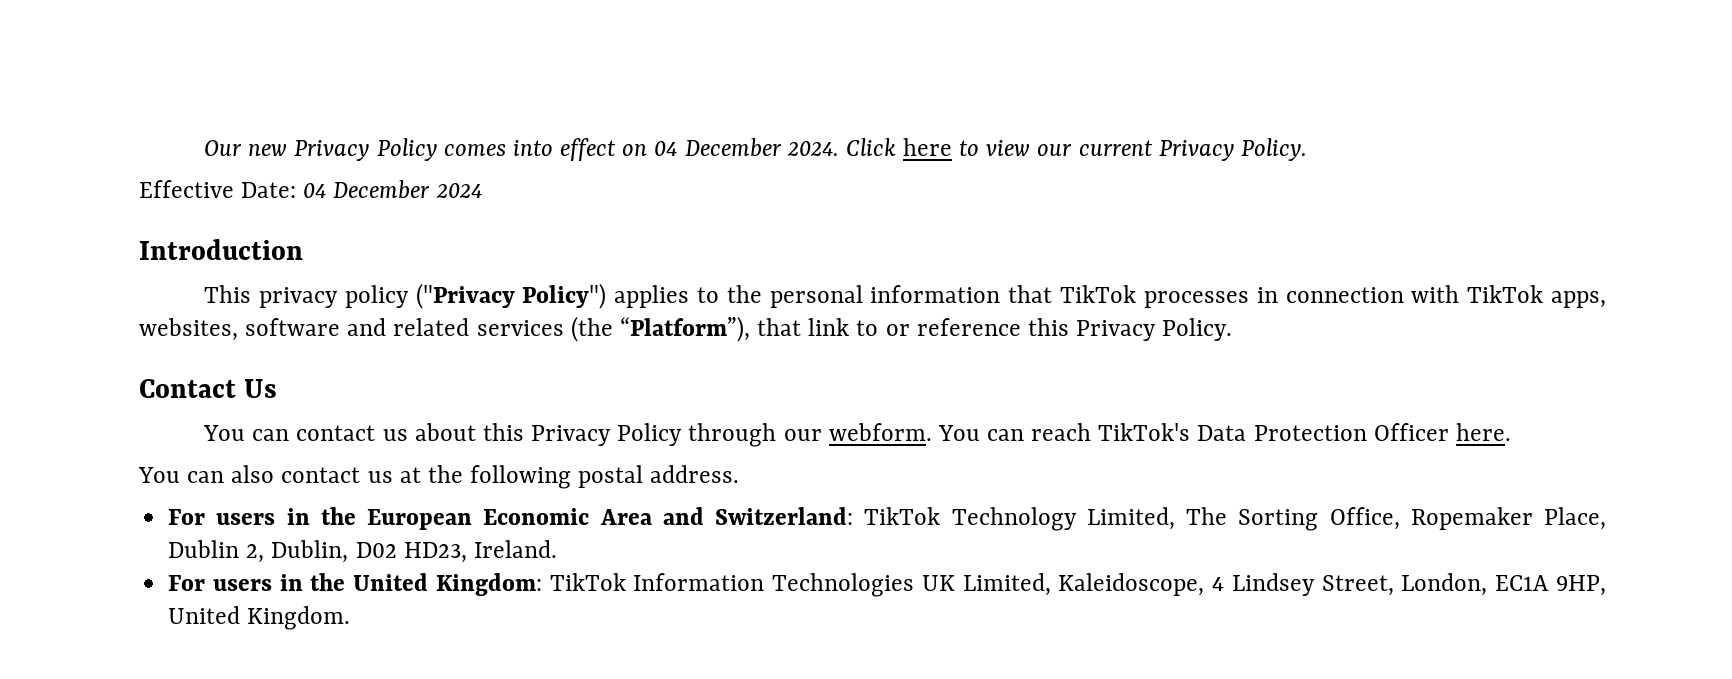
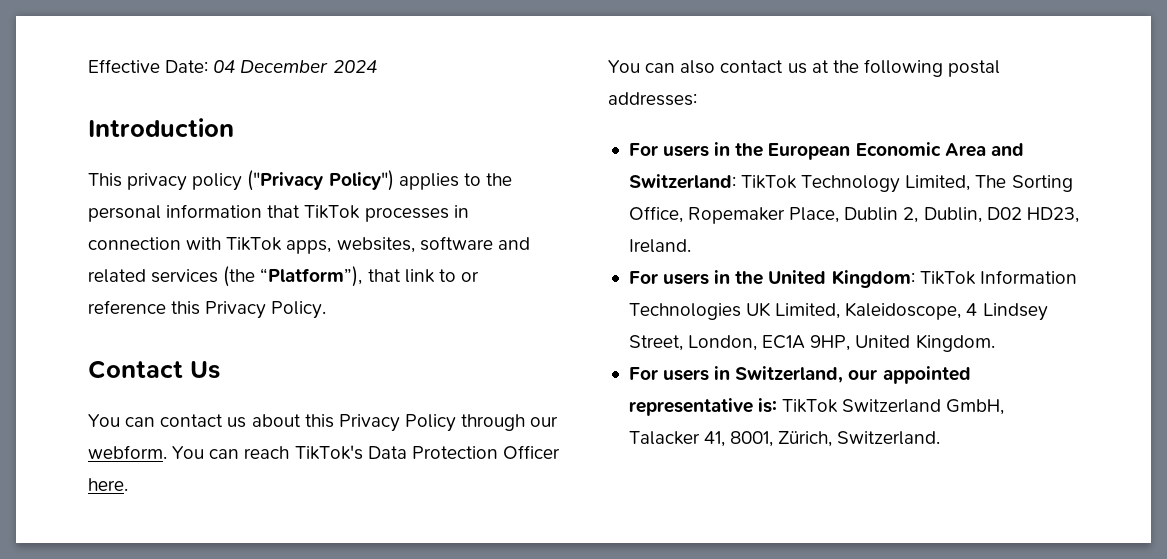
[204,138,1307,161] Our new Privacy Policy comes into effect on 04 December 2024. Click here to view our current Privacy Policy. // -> (88, 66) none
[650,465,740,483] address. -> [608,92,697,106] addresses:
(351, 618) none -> [628,366,971,384] [628,398,1005,416] [628,431,941,447] // For users in Switzerland, our appointed representative is: TikTok Switzerland GmbH, Talacker 41, 8001, Zürich, Switzerland.

